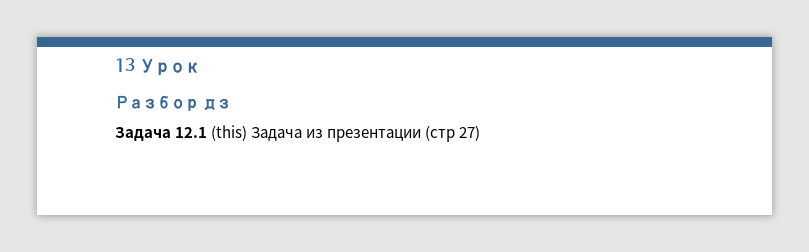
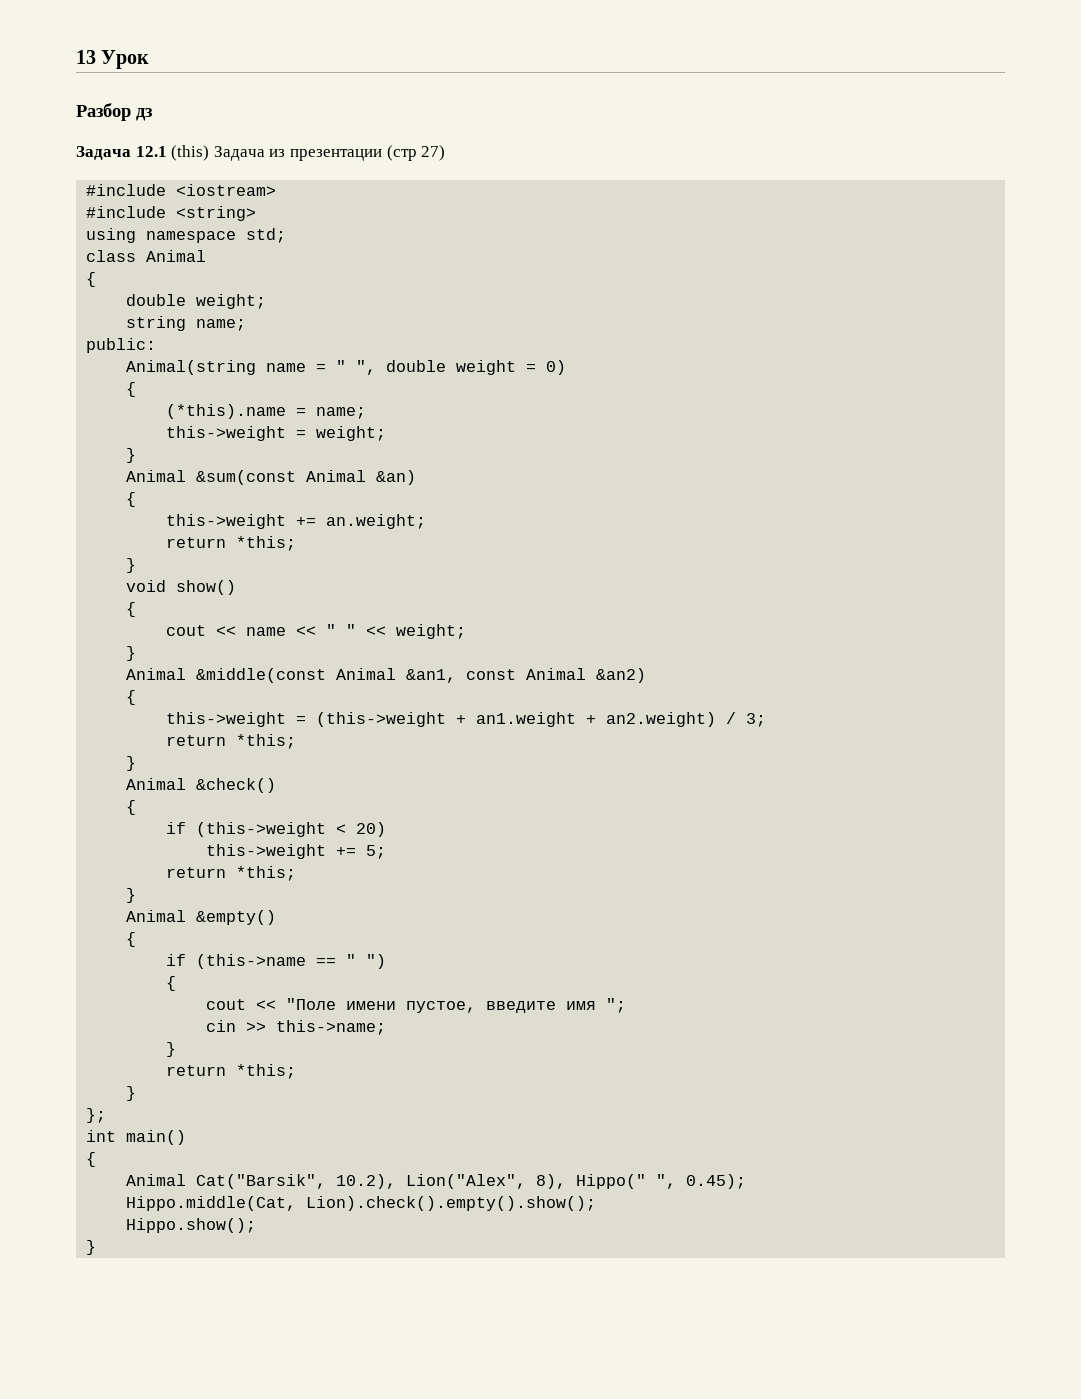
(481, 133) none -> [86,184,277,196] [86,206,257,221] [86,228,287,243] [86,250,207,262] [86,272,97,287] [126,294,267,309] [126,316,247,331] [86,338,157,353] [126,360,567,375] [126,382,137,397] [166,404,367,419] [166,426,387,441] [126,448,137,463] [126,470,417,485] [126,492,137,507] [166,514,427,529] [166,536,297,551] [126,558,137,573] [126,580,237,595] [126,602,137,617] [166,624,467,639] [126,646,137,661] [126,668,647,683] [126,690,137,705] [166,712,767,727] [166,734,297,749] [126,756,137,771] [126,778,277,793] [126,800,137,815] [166,822,387,837] [206,844,387,859] [166,866,297,881] [126,888,137,903] [126,910,277,925] [126,932,137,947] [166,954,387,969] [166,976,177,991] [206,998,627,1013] [206,1020,387,1035] [166,1042,177,1057] [166,1064,297,1079] [126,1086,137,1101] [86,1108,107,1123] [86,1130,187,1145] [86,1152,97,1167] [126,1174,747,1189] [126,1196,597,1211] [126,1218,257,1233] [86,1240,97,1255] // #include <iostream> // #include <string> // using namespace std; // class Animal // { // double weight; // string name; // public: // Animal(string name = " ", double weight = 0) // { // (*this).name = name; // this->weight = weight; // } // Animal &sum(const Animal &an) // { // this->weight += an.weight; // return *this; // } // void show() // { // cout << name << " " << weight; // } // Animal &middle(const Animal &an1, const Animal &an2) // { // this->weight = (this->weight + an1.weight + an2.weight) / 3; // return *this; // } // Animal &check() // { // if (this->weight < 20) // this->weight += 5; // return *this; // } // Animal &empty() // { // if (this->name == " ") // { // cout << "Поле имени пустое, введите имя "; // cin >> this->name; // } // return *this; // } // }; // int main() // { // Animal Cat("Barsik", 10.2), Lion("Alex", 8), Hippo(" ", 0.45); // Hippo.middle(Cat, Lion).check().empty().show(); // Hippo.show(); // }

